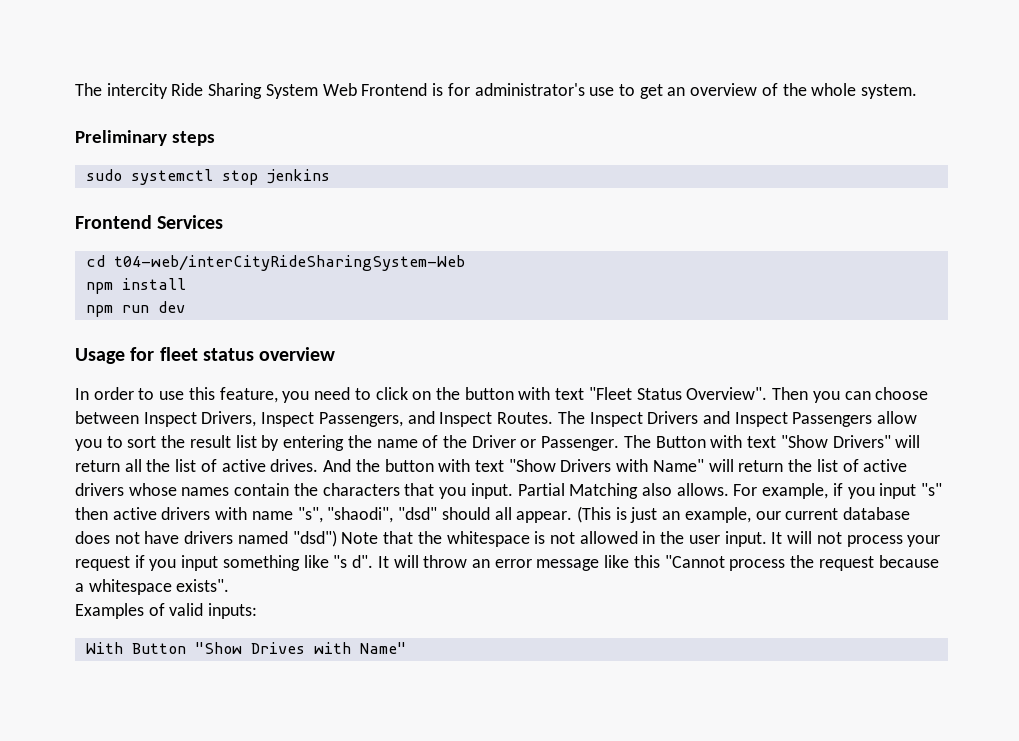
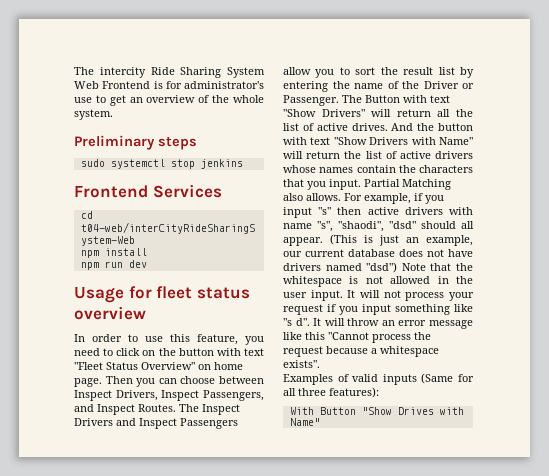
[686,387,768,400] Overview". -> [141,362,243,370] [74,378,102,387] Overview" on home page.
[208,603,258,619] inputs: -> [382,373,474,385] [283,387,379,398] inputs (Same for all three features):

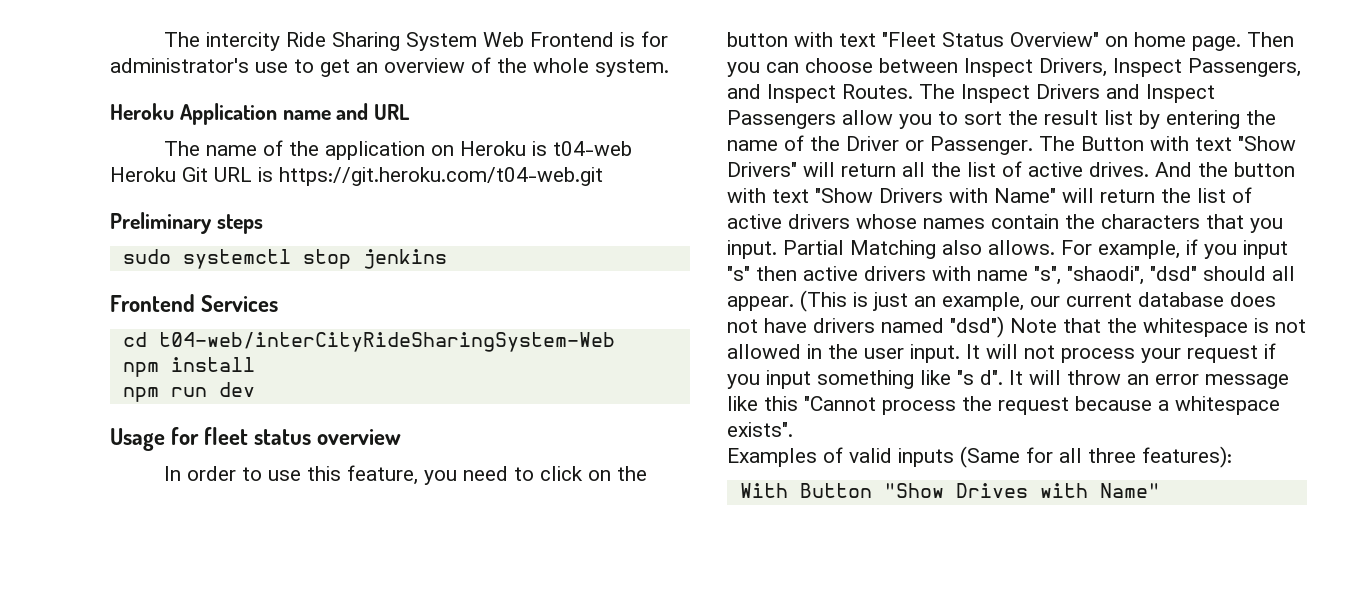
(113, 114) none -> [110,103,411,125] [164,140,633,160] [110,167,603,186] // Heroku Application name and URL // The name of the application on Heroku is t04-web Heroku Git URL is https://git.heroku.com/t04-web.git

